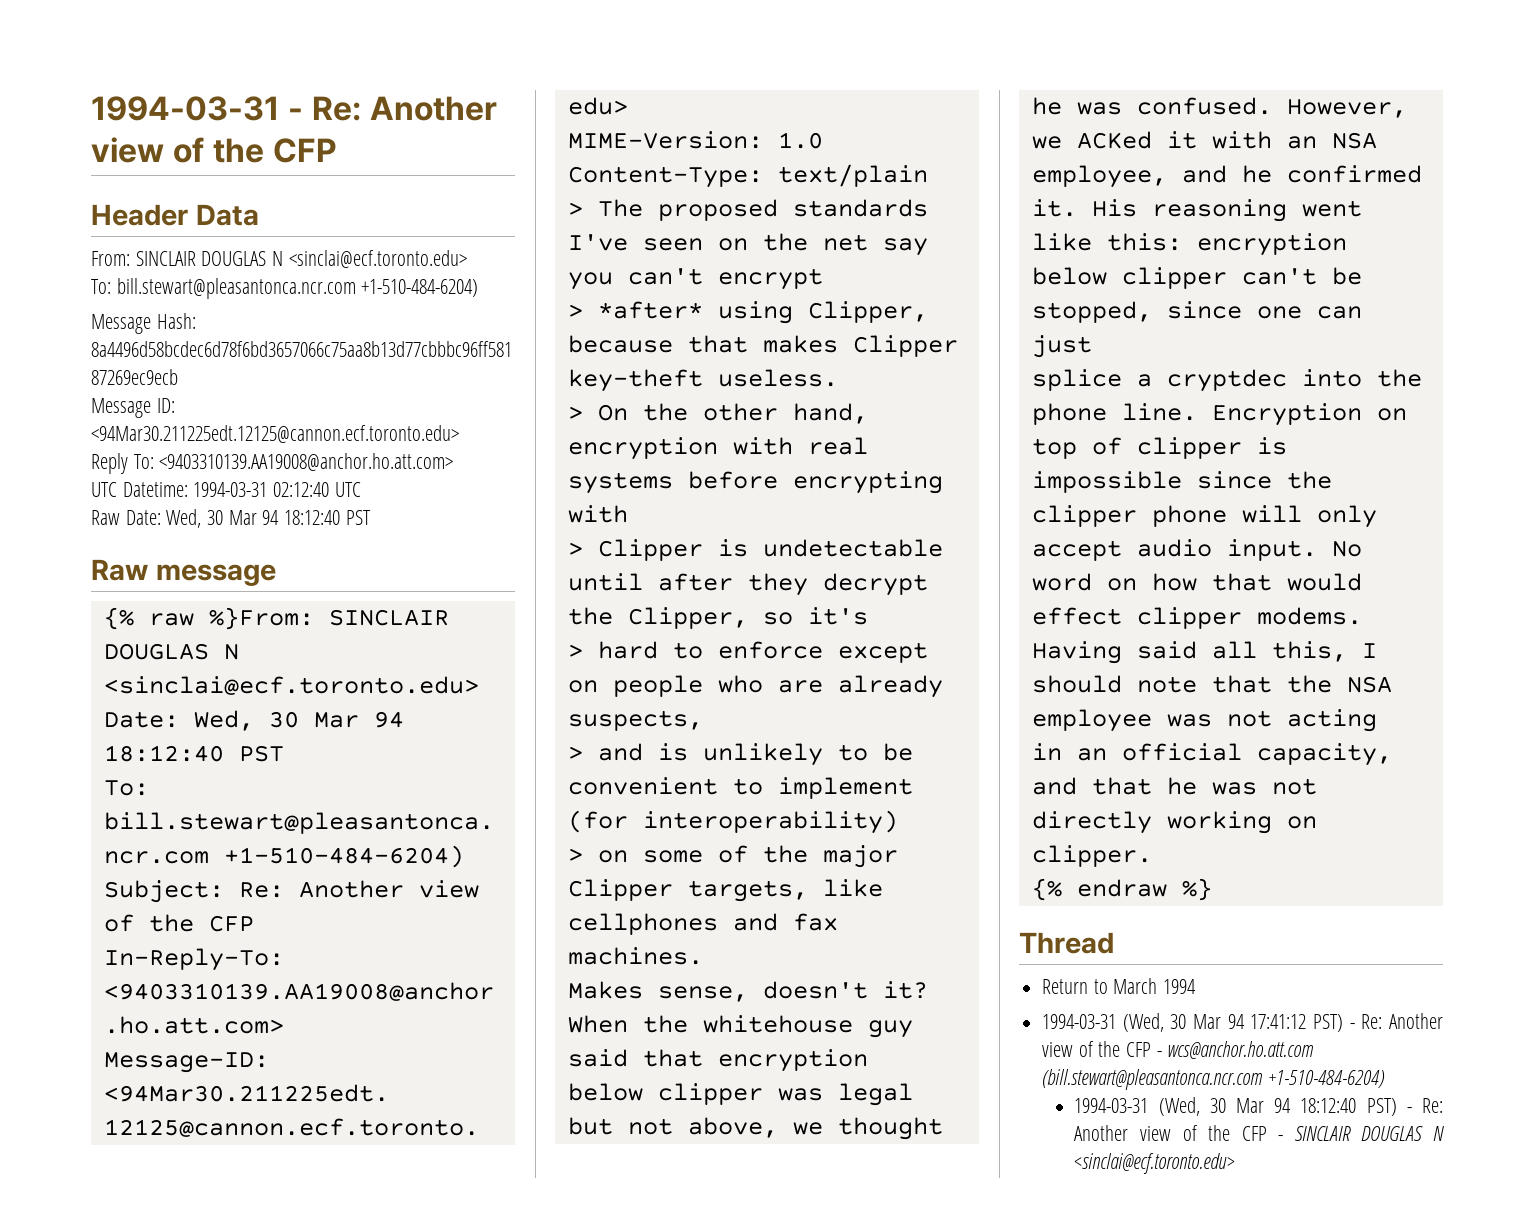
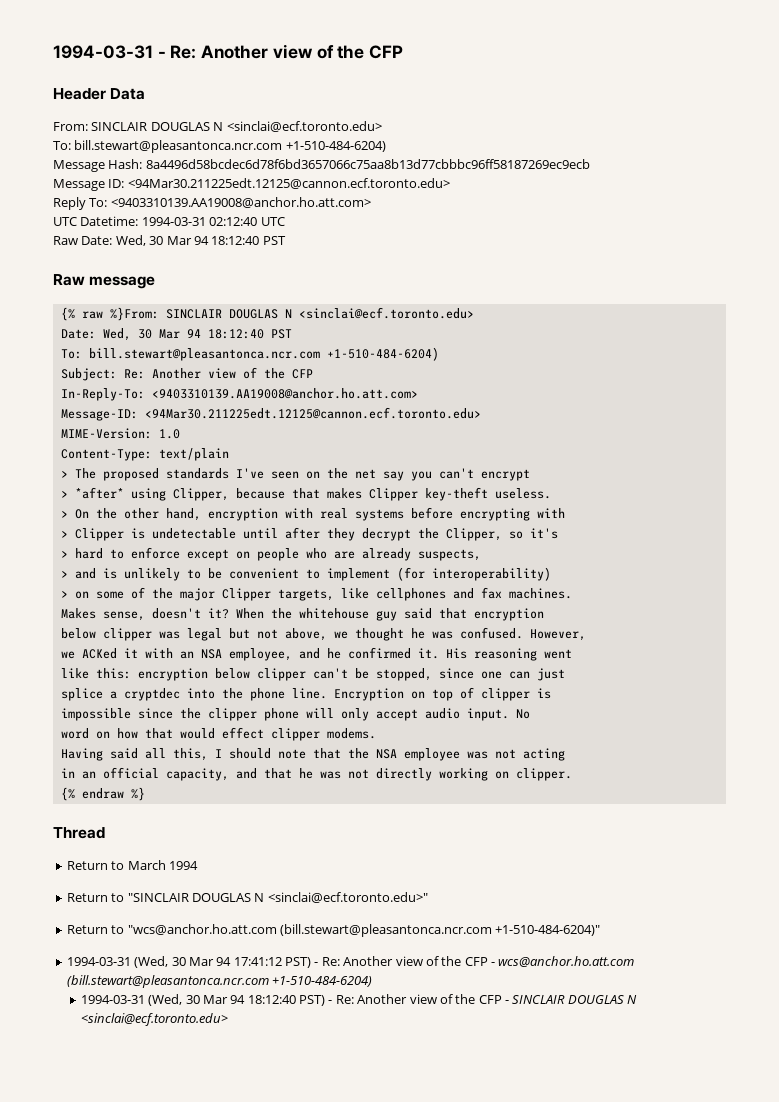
(1197, 986) none -> [66,892,428,903] [66,924,601,937] // Return to "SINCLAIR DOUGLAS N <sinclai@ecf.toronto.edu>" // Return to "wcs@anchor.ho.att.com (bill.stewart@pleasantonca.ncr.com +1-510-484-6204)"

